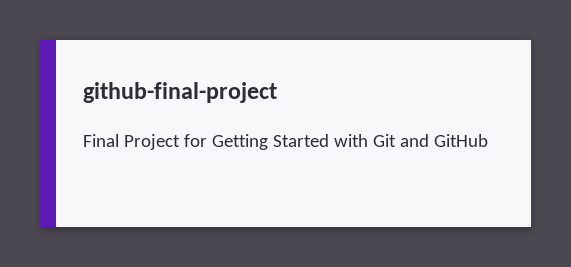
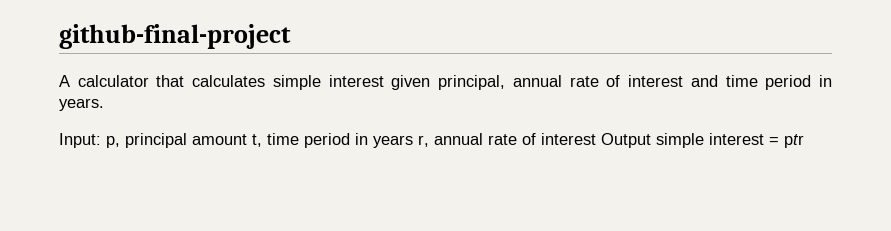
[83,134,488,150] Final Project for Getting Started with Git and GitHub -> [59,75,833,90] [59,98,104,111] [59,133,804,148] A calculator that calculates simple interest given principal, annual rate of interest and time period in years. // Input: p, principal amount t, time period in years r, annual rate of interest Output simple interest = ptr

